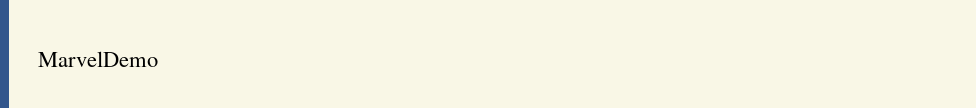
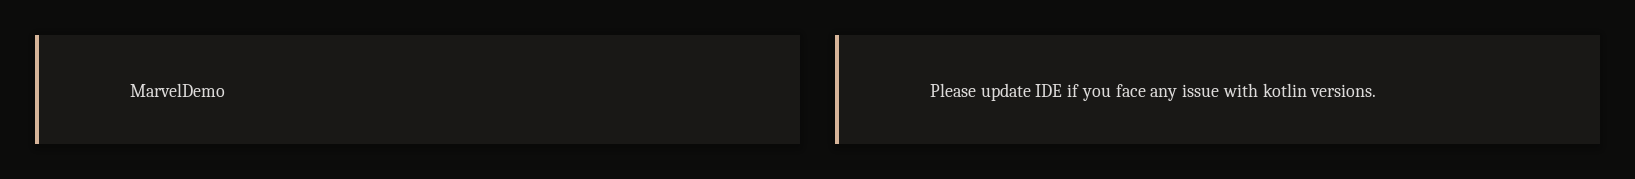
(158, 59) none -> [930,83,1377,101] // Please update IDE if you face any issue with kotlin versions.

